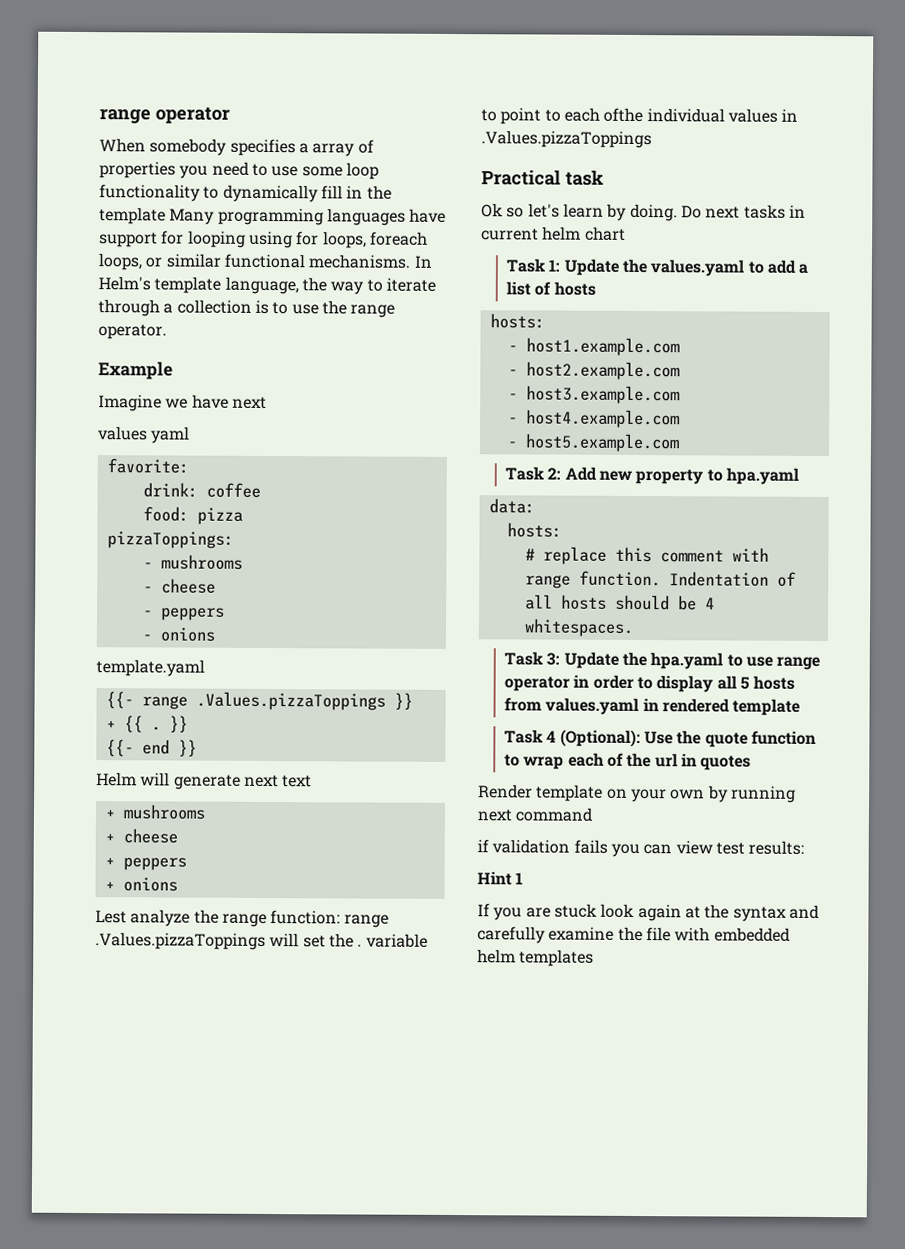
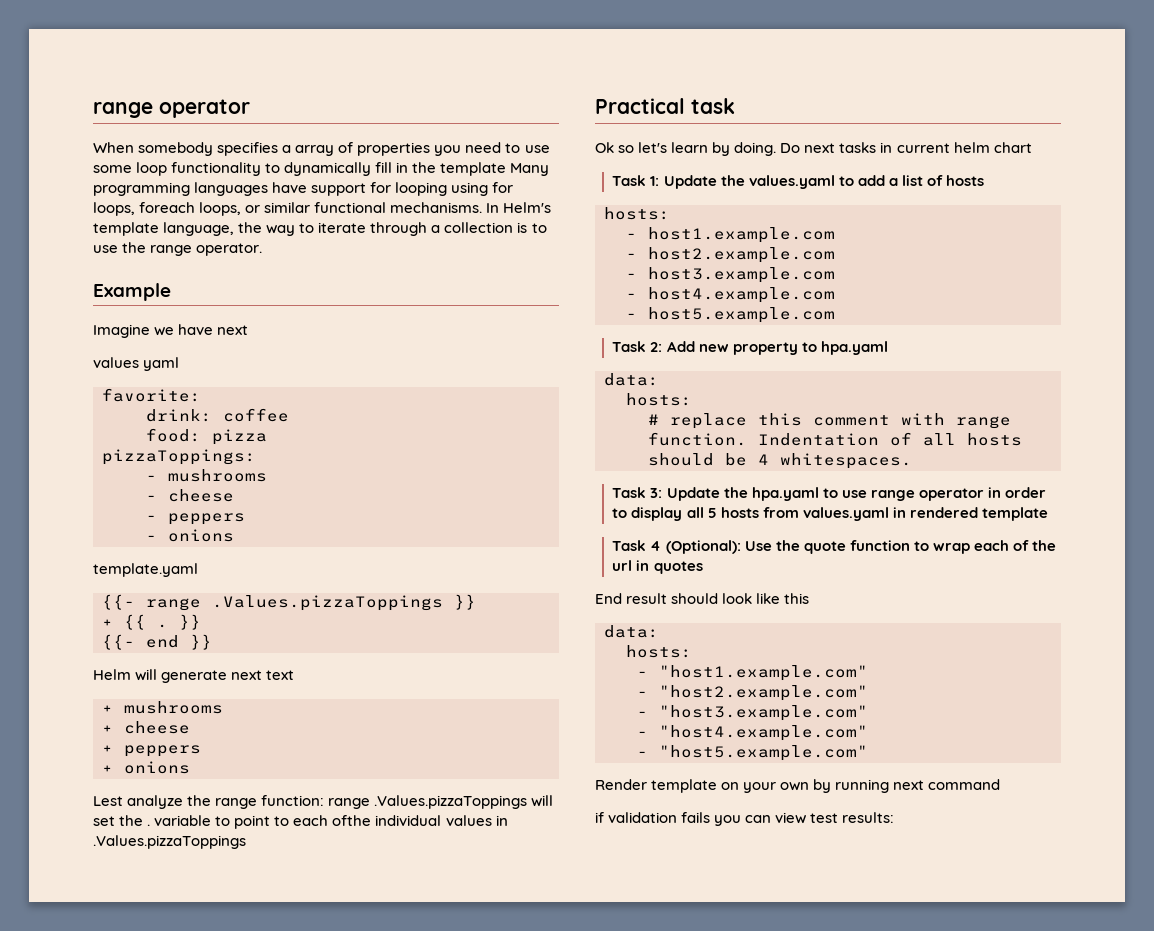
(752, 763) none -> [595,593,810,604] [604,625,659,638] [626,645,692,658] [637,665,868,681] [637,685,868,701] [637,705,868,721] [637,725,868,741] [637,745,868,761] // End result should look like this // data: // hosts: // - "host1.example.com" // - "host2.example.com" // - "host3.example.com" // - "host4.example.com" // - "host5.example.com"
[477,871,524,886] [477,903,819,922] [477,926,790,944] [477,949,595,967] // Hint 1 // If you are stuck look again at the syntax and carefully examine the file with embedded helm templates -> (895, 817) none

